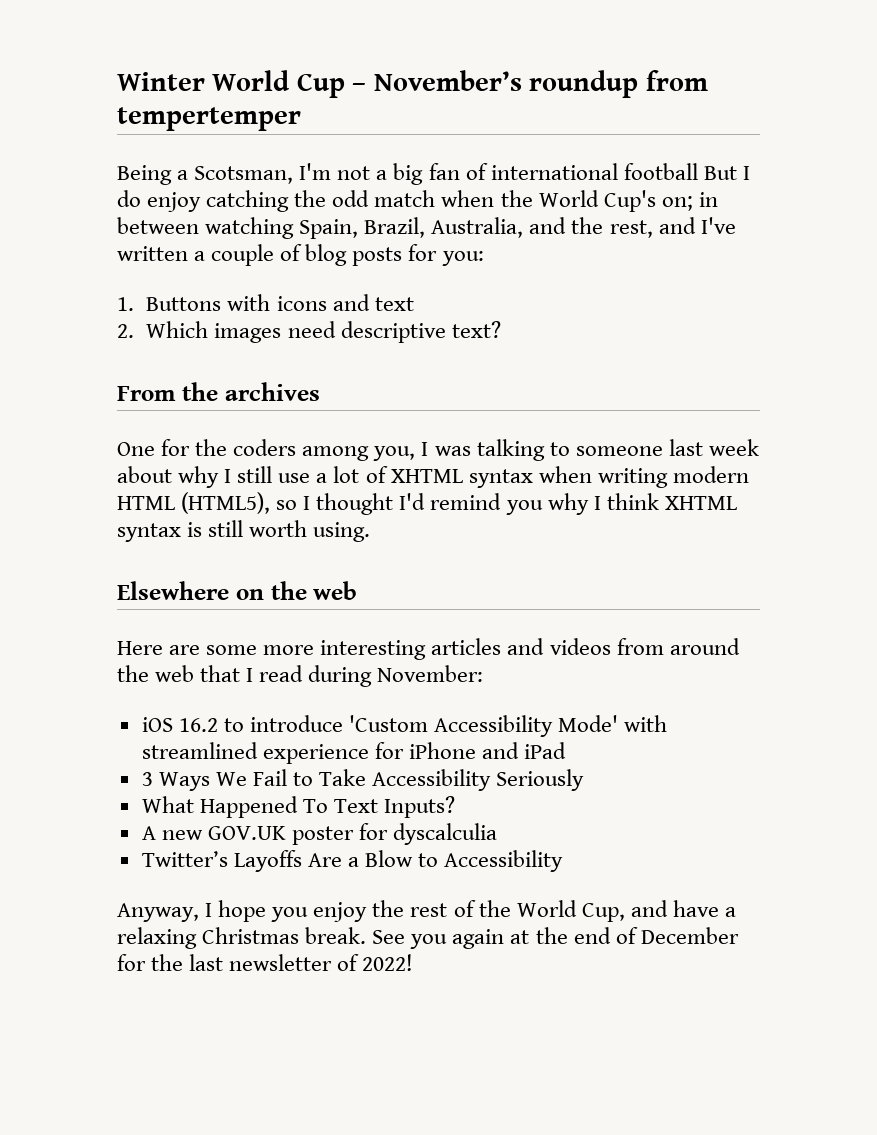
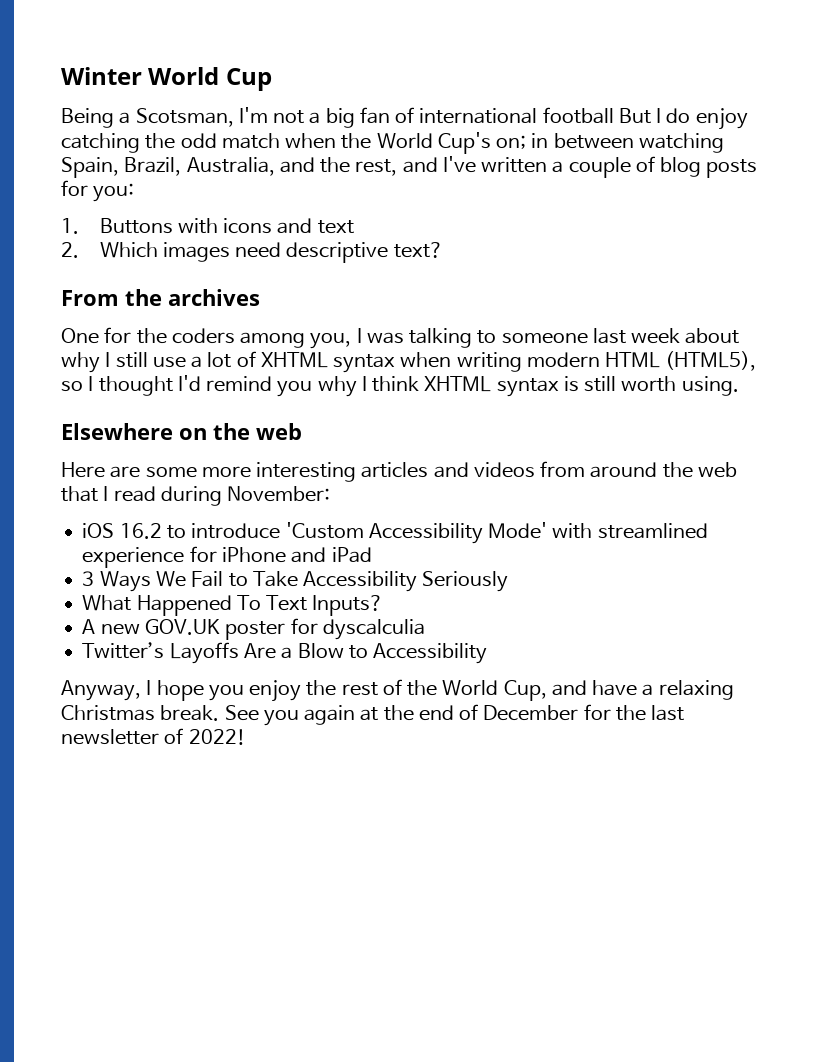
[352,70,708,98] [117,107,301,131] – November’s roundup from tempertemper -> (272, 79) none

